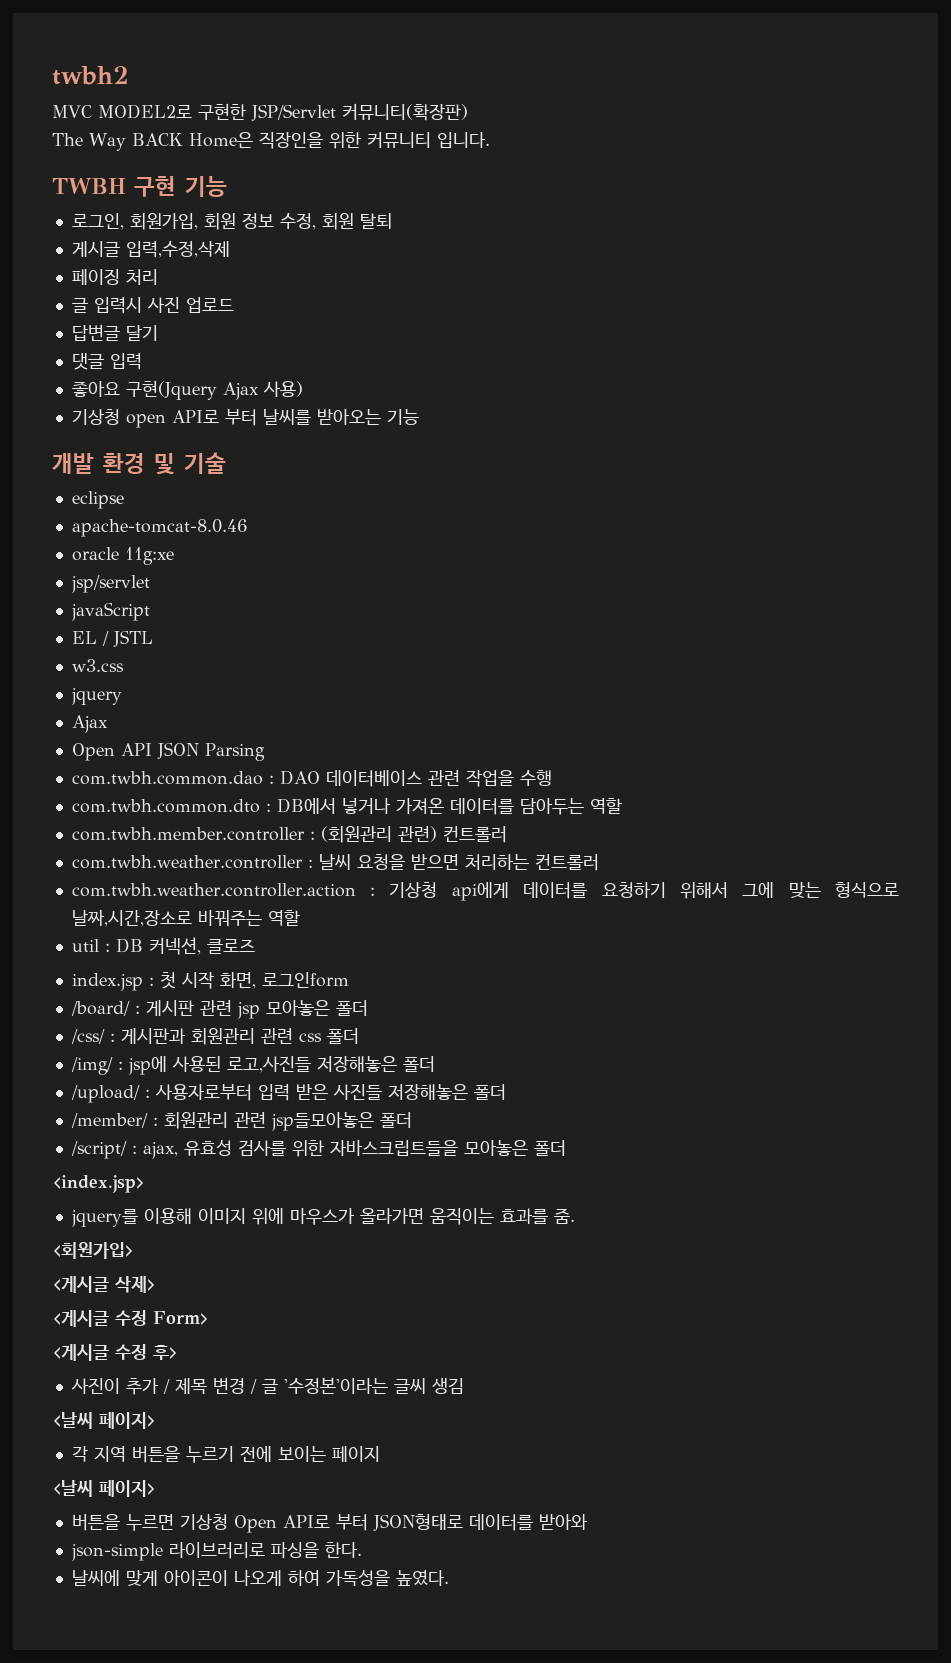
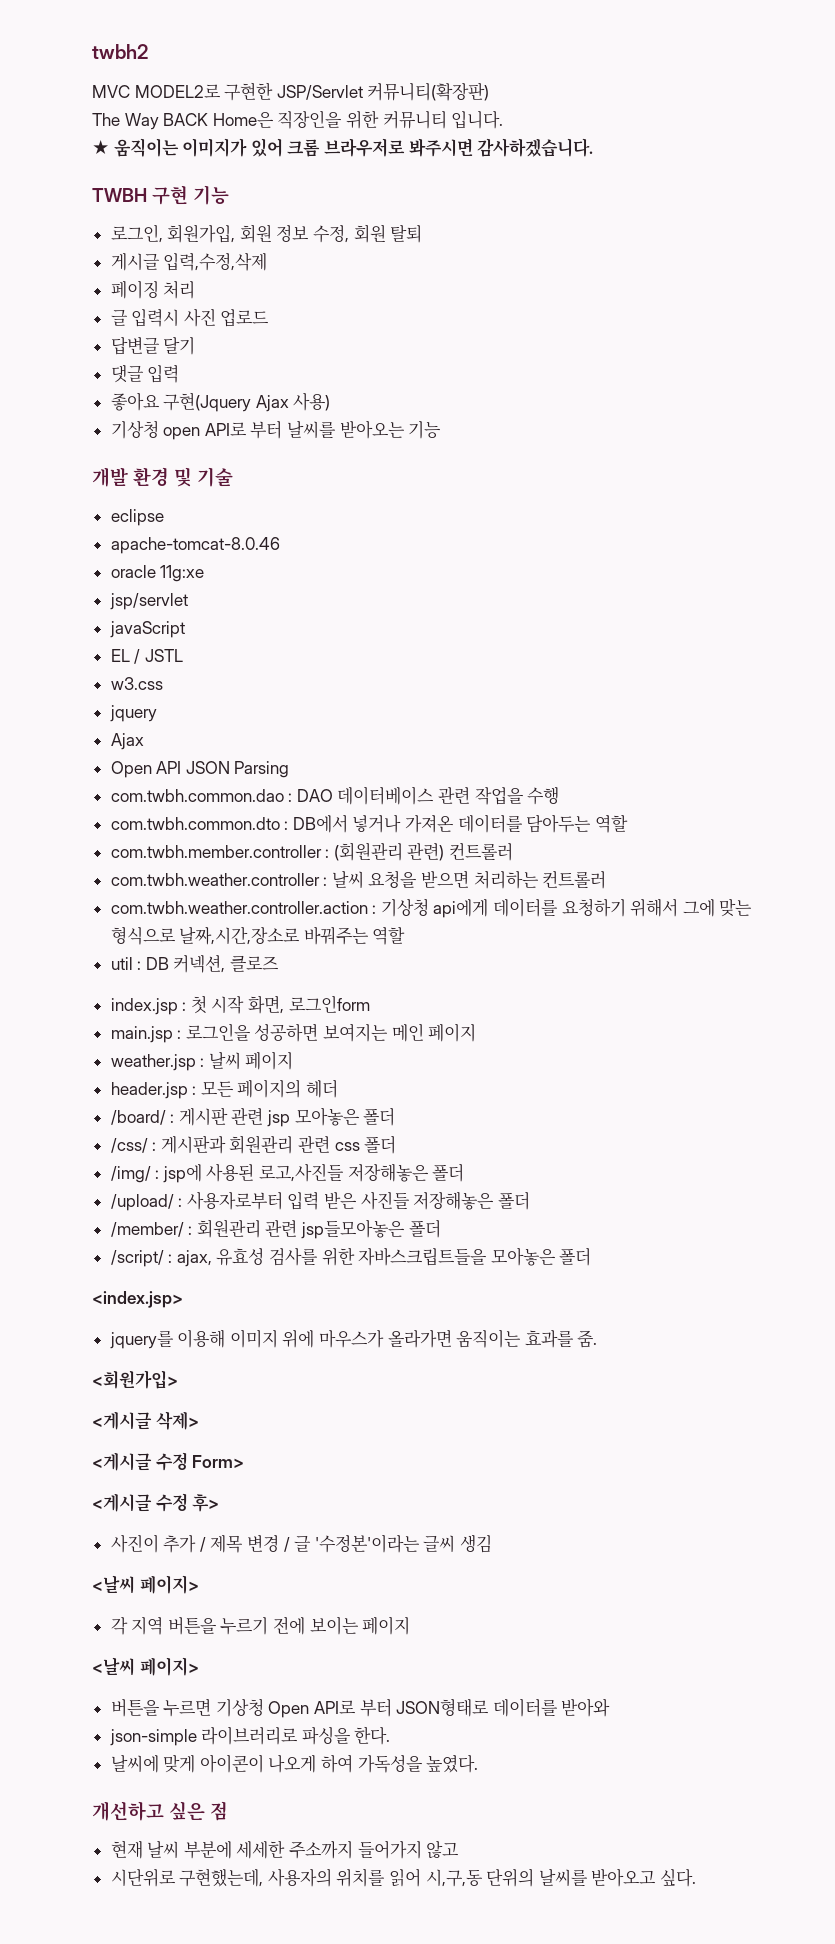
(490, 140) none -> [92,138,594,157] // ★ 움직이는 이미지가 있어 크롬 브라우저로 봐주시면 감사하겠습니다.
(349, 980) none -> [110,1023,477,1043] [110,1051,294,1071] [110,1079,339,1099] // main.jsp : 로그인을 성공하면 보여지는 메인 페이지 // weather.jsp : 날씨 페이지 // header.jsp : 모든 페이지의 헤더
(449, 1578) none -> [92,1801,228,1821] [110,1840,460,1859] [110,1868,697,1887] // 개선하고 싶은 점 // 현재 날씨 부분에 세세한 주소까지 들어가지 않고 // 시단위로 구현했는데, 사용자의 위치를 읽어 시,구,동 단위의 날씨를 받아오고 싶다.

